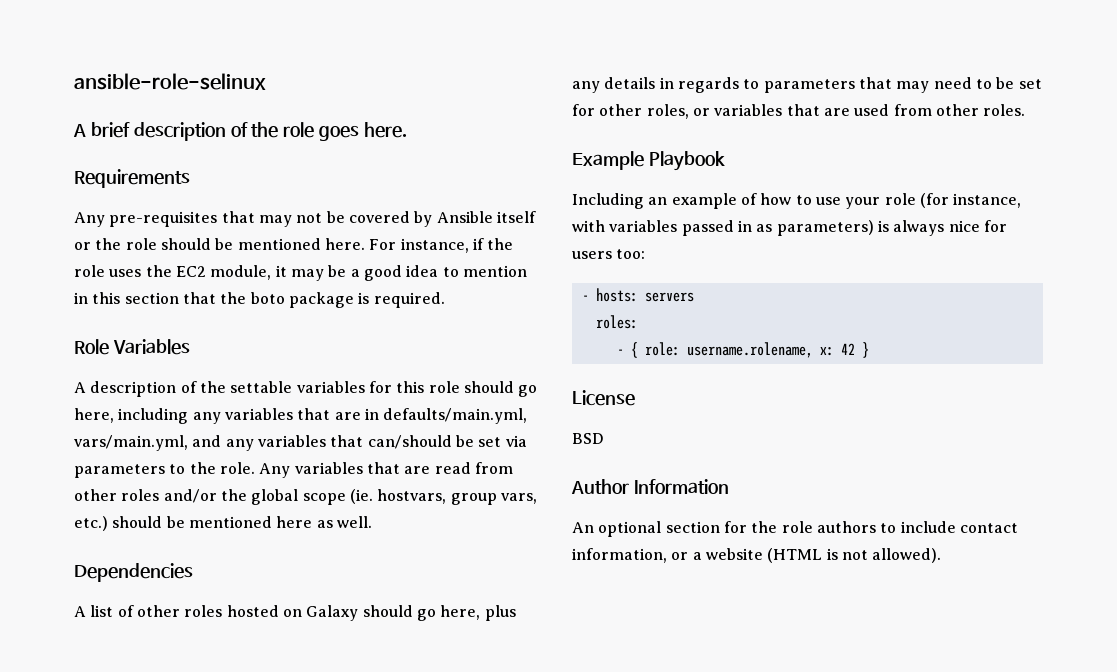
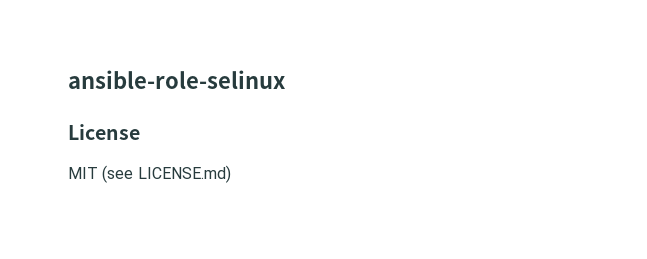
[73,122,408,141] [74,169,190,188] [74,211,536,227] [74,238,514,253] [74,265,527,281] [74,292,445,308] [74,339,190,355] [74,381,538,397] [74,408,528,424] [74,435,527,451] [74,462,513,478] [74,489,537,505] [74,516,372,531] [74,563,193,582] [74,605,516,621] [572,77,1042,93] [572,104,1026,119] [572,151,725,171] [572,193,1022,209] [572,220,1007,236] [572,249,646,259] [581,288,694,302] [595,315,638,329] [616,342,869,358] [572,390,635,406] [572,433,604,444] [571,479,729,494] [572,521,1018,537] [572,548,942,563] A brief description of the role goes here. // Requirements // Any pre-requisites that may not be covered by Ansible itself or the role should be mentioned here. For instance, if the role uses the EC2 module, it may be a good idea to mention in this section that the boto package is required. // Role Variables // A description of the settable variables for this role should go here, including any variables that are in defaults/main.yml, vars/main.yml, and any variables that can/should be set via parameters to the role. Any variables that are read from other roles and/or the global scope (ie. hostvars, group vars, etc.) should be mentioned here as well. // Dependencies // A list of other roles hosted on Galaxy should go here, plus any details in regards to parameters that may need to be set for other roles, or variables that are used from other roles. // Example Playbook // Including an example of how to use your role (for instance, with variables passed in as parameters) is always nice for users too: // - hosts: servers // roles: // - { role: username.rolename, x: 42 } // License // BSD // Author Information // An optional section for the role authors to include contact information, or a website (HTML is not allowed). -> [68,124,140,140] [68,165,231,183] License // MIT (see LICENSE.md)

